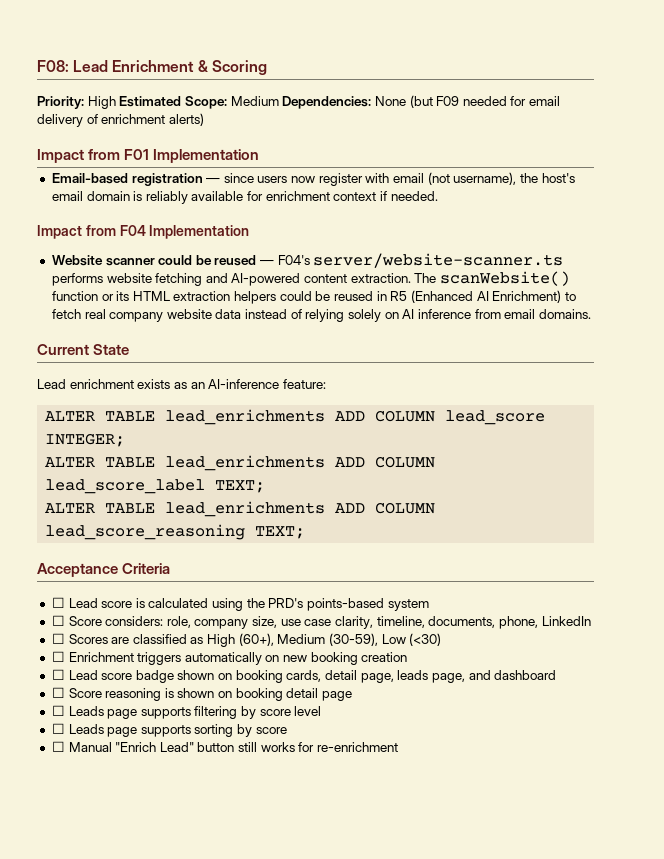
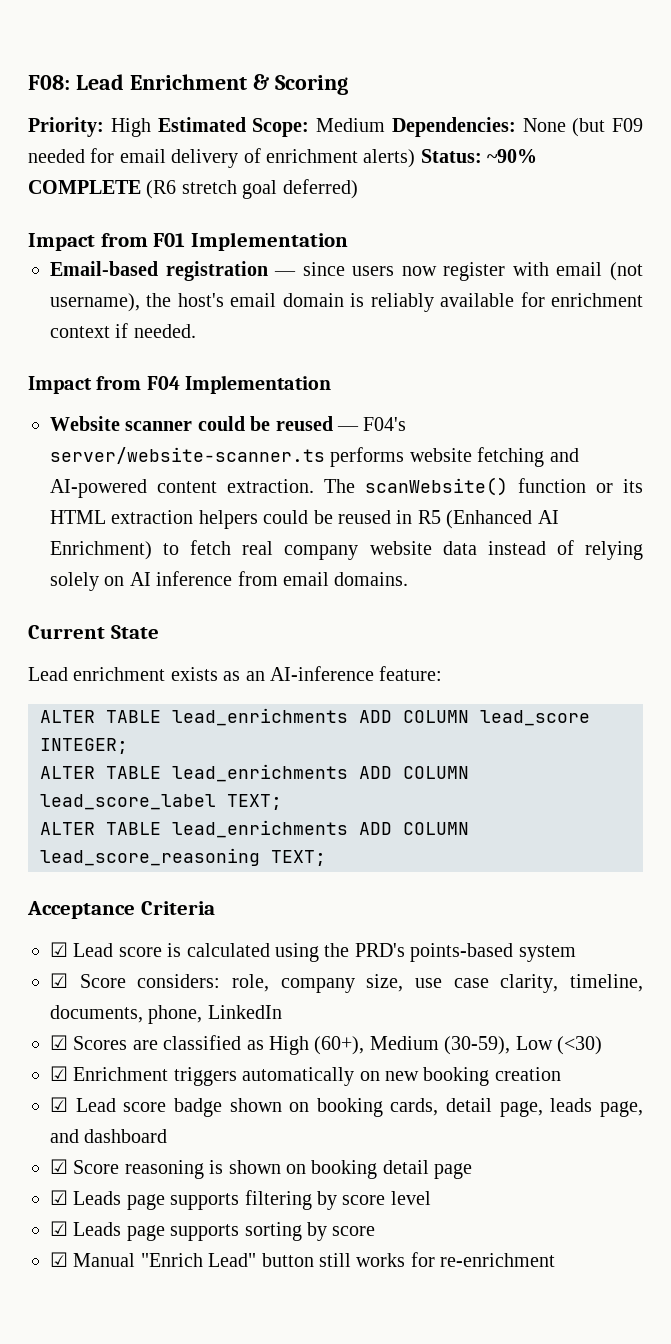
(204, 119) none -> [420,149,538,163] [28,179,358,199] Status: ~90% COMPLETE (R6 stretch goal deferred)
[51,597,65,608] ☐ -> [50,942,68,957] ☑
[51,615,65,626] ☐ -> [50,973,68,988] ☑
[51,633,65,644] ☐ -> [50,1035,68,1050] ☑
[51,651,65,662] ☐ -> [50,1066,68,1081] ☑
[51,669,65,680] ☐ -> [50,1097,68,1112] ☑
[51,687,65,698] ☐ -> [50,1159,68,1174] ☑
[51,705,65,716] ☐ -> [50,1190,68,1205] ☑
[51,723,65,734] ☐ -> [50,1221,68,1236] ☑
[51,741,65,752] ☐ -> [50,1252,68,1267] ☑

